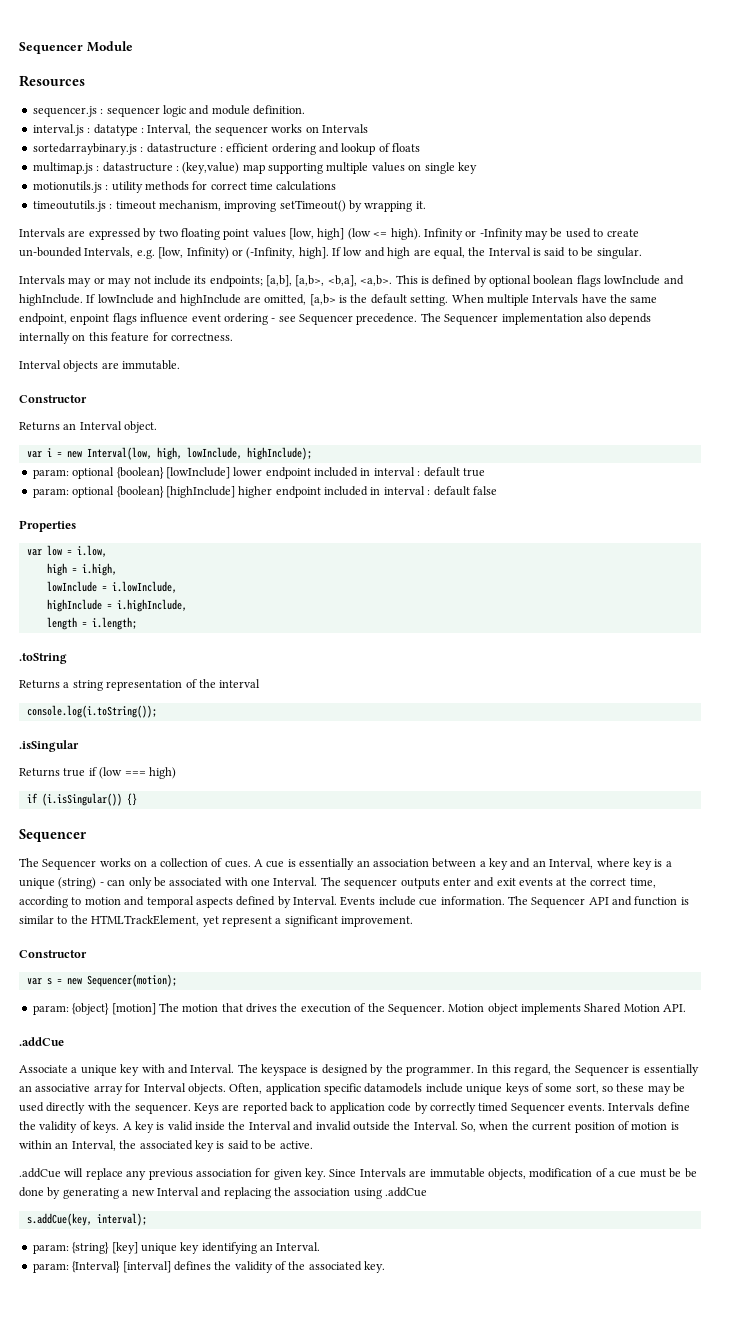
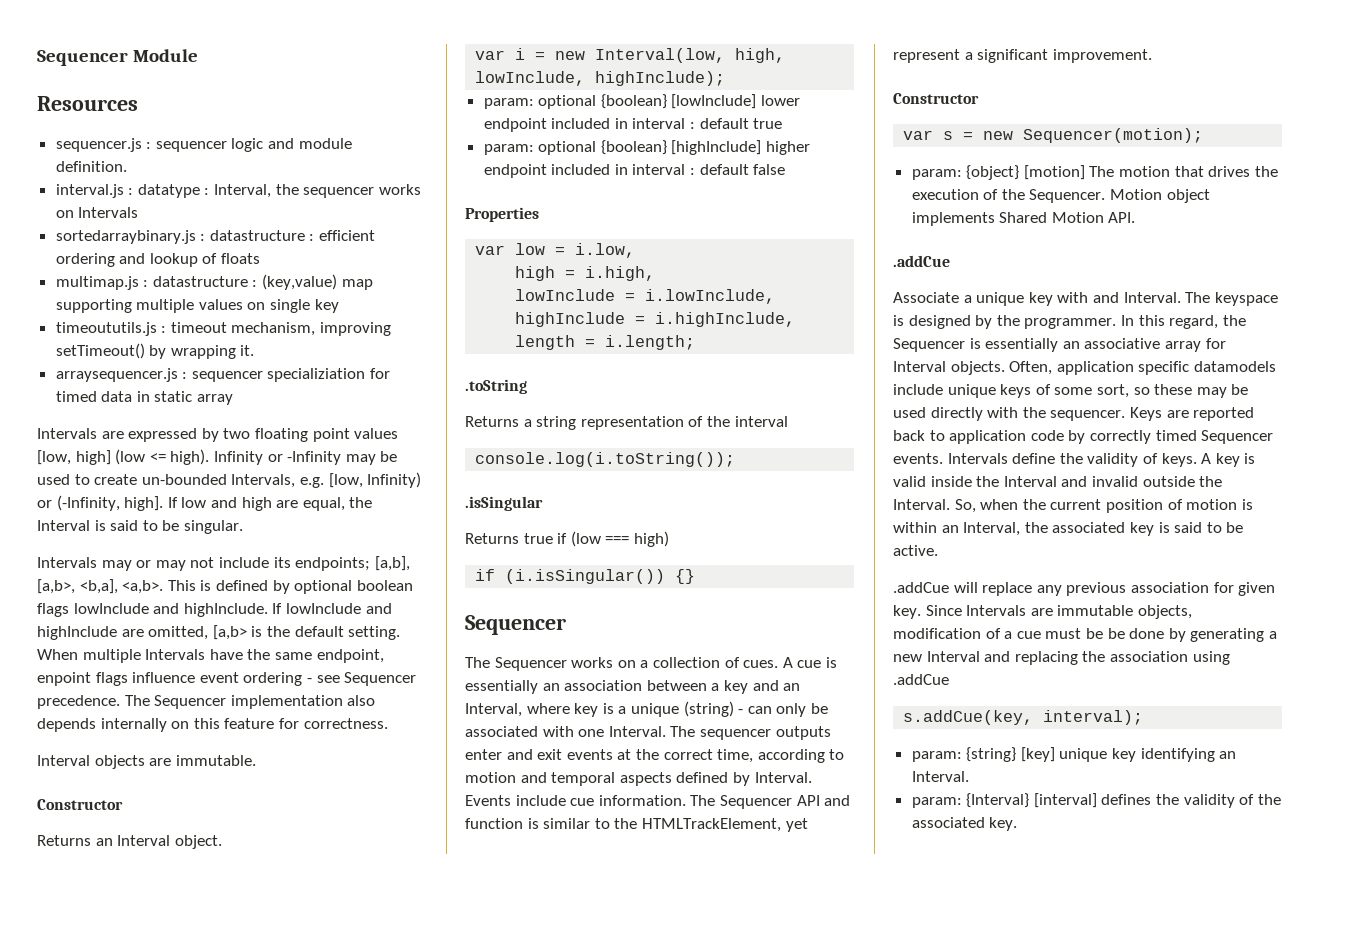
[32,181,337,193] // motionutils.js : utility methods for correct time calculations -> (339, 306) none
(426, 205) none -> [55,368,391,382] [55,391,234,405] // arraysequencer.js : sequencer specializiation for timed data in static array

